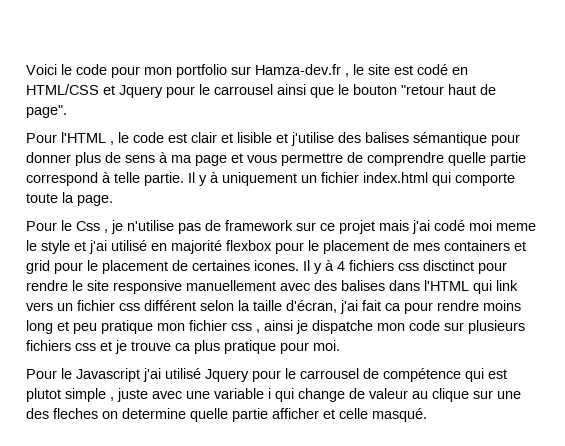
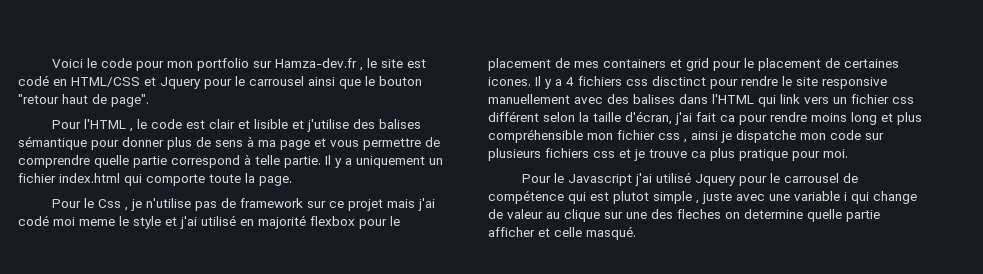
[210,172,219,183] à -> [345,158,352,165] a
[325,260,334,271] à -> [555,79,562,86] a
[73,320,153,334] peu pratique -> [897,112,922,125] [488,129,583,143] plus compréhensible

